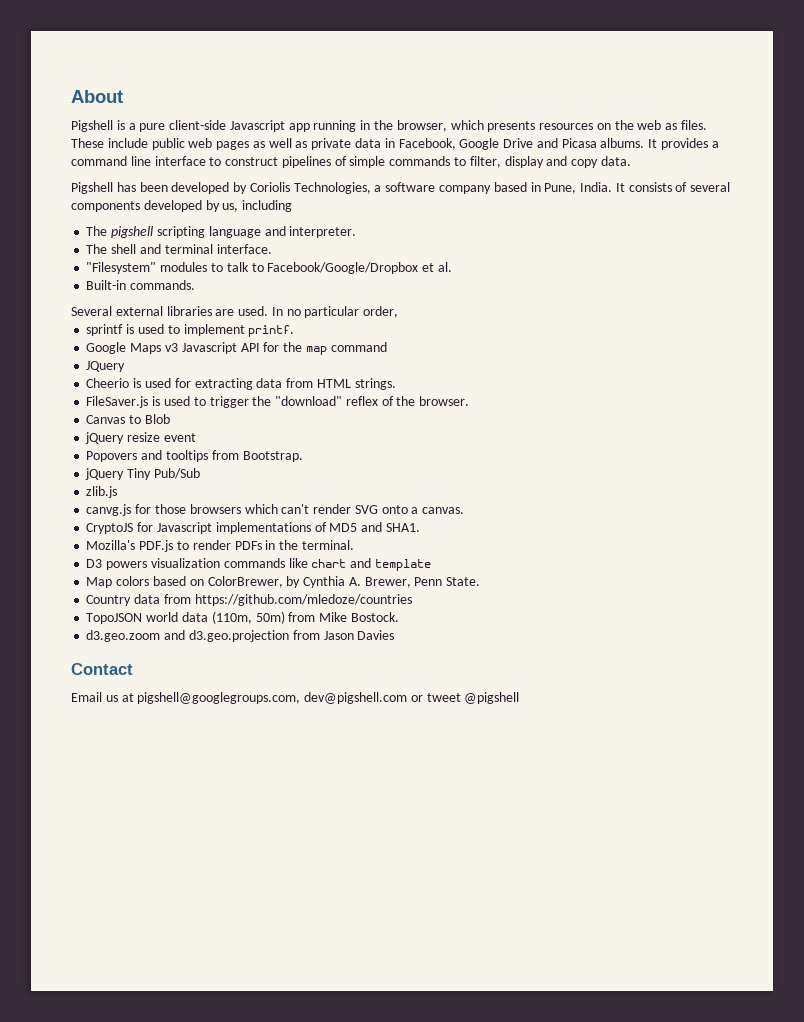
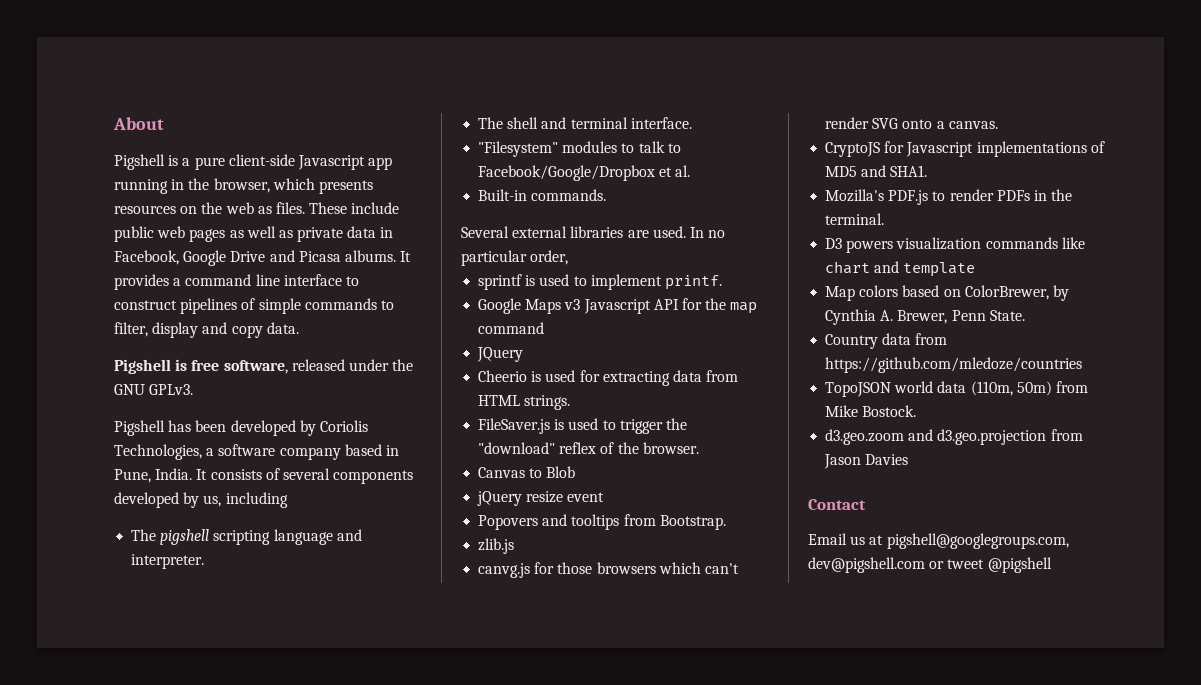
(631, 161) none -> [114,359,414,374] [114,384,194,395] // Pigshell is free software, released under the GNU GPLv3.
[85,468,200,480] // jQuery Tiny Pub/Sub -> (726, 522) none

